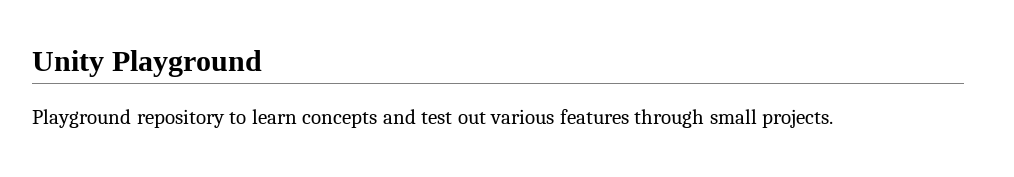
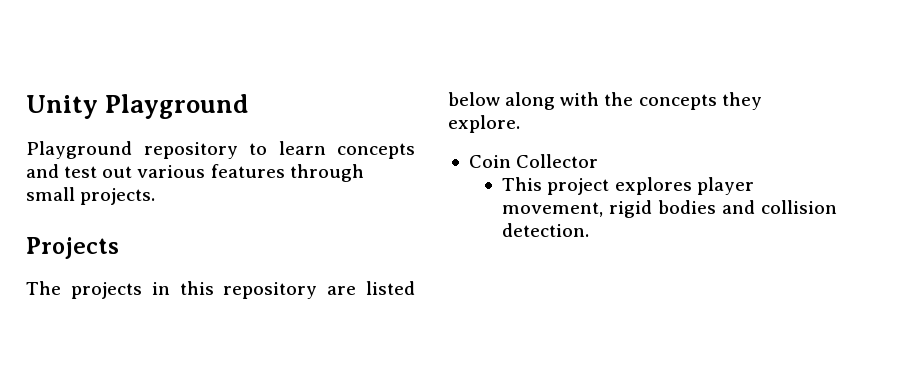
(834, 118) none -> [26,237,119,259] [26,281,415,299] [448,92,762,110] [448,115,520,133] [468,154,599,168] [502,177,754,195] [502,200,837,218] [502,223,590,237] // Projects // The projects in this repository are listed below along with the concepts they explore. // Coin Collector // This project explores player movement, rigid bodies and collision detection.

